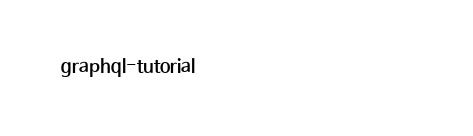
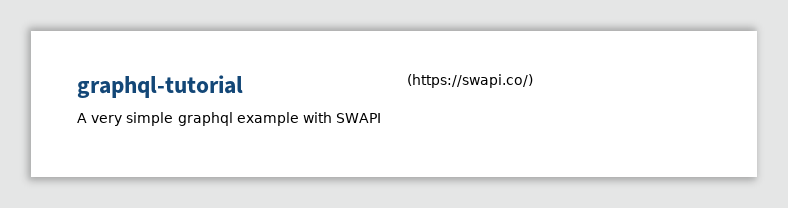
(195, 67) none -> [77,112,381,126] [407,74,533,88] // A very simple graphql example with SWAPI (https://swapi.co/)

